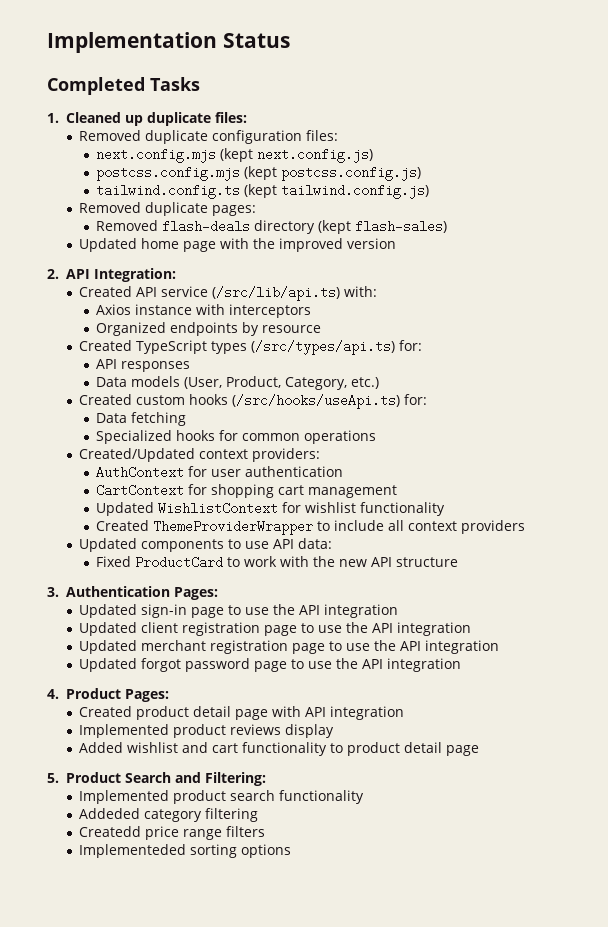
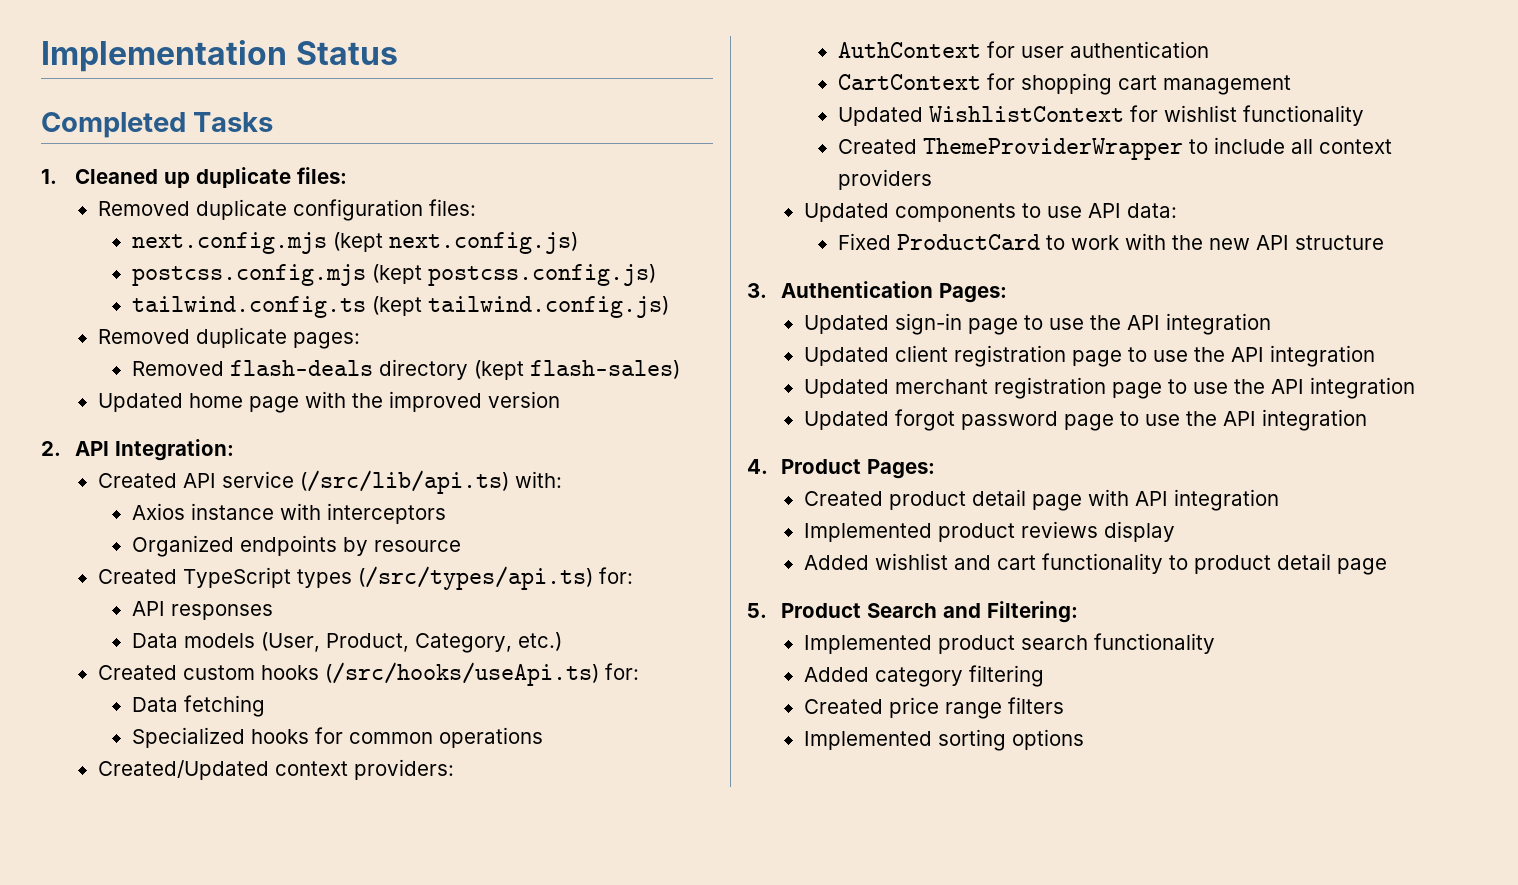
[79,808,141,819] Addeded -> [803,667,869,682] Added
[79,826,142,837] Createdd -> [803,699,883,714] Created
[79,844,187,858] Implementeded -> [803,731,932,750] Implemented

